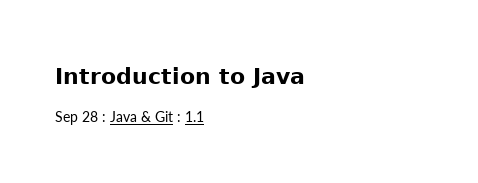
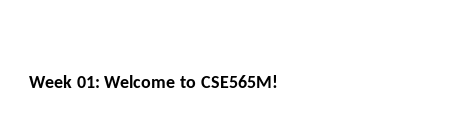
[55,67,305,88] [55,111,204,125] Introduction to Java // Sep 28 : Java & Git : 1.1 -> [29,75,278,88] Week 01: Welcome to CSE565M!

